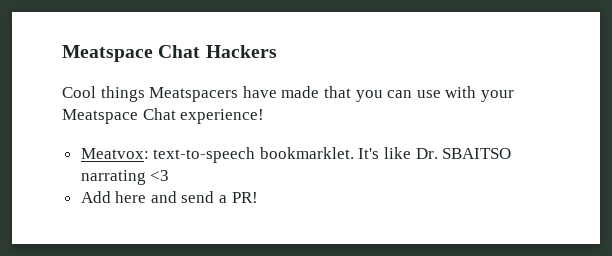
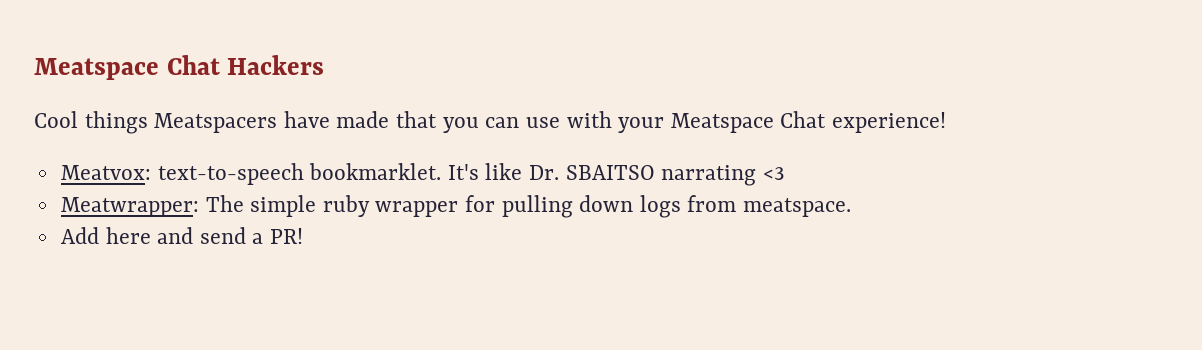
(170, 175) none -> [60,195,852,218] // Meatwrapper: The simple ruby wrapper for pulling down logs from meatspace.

